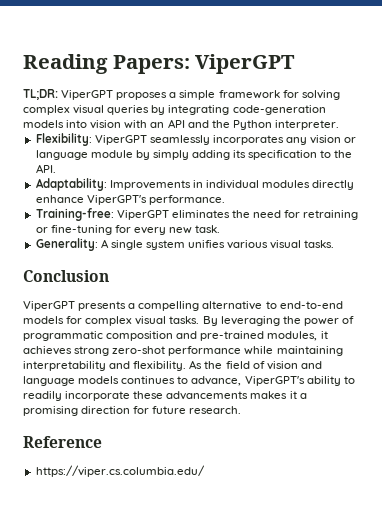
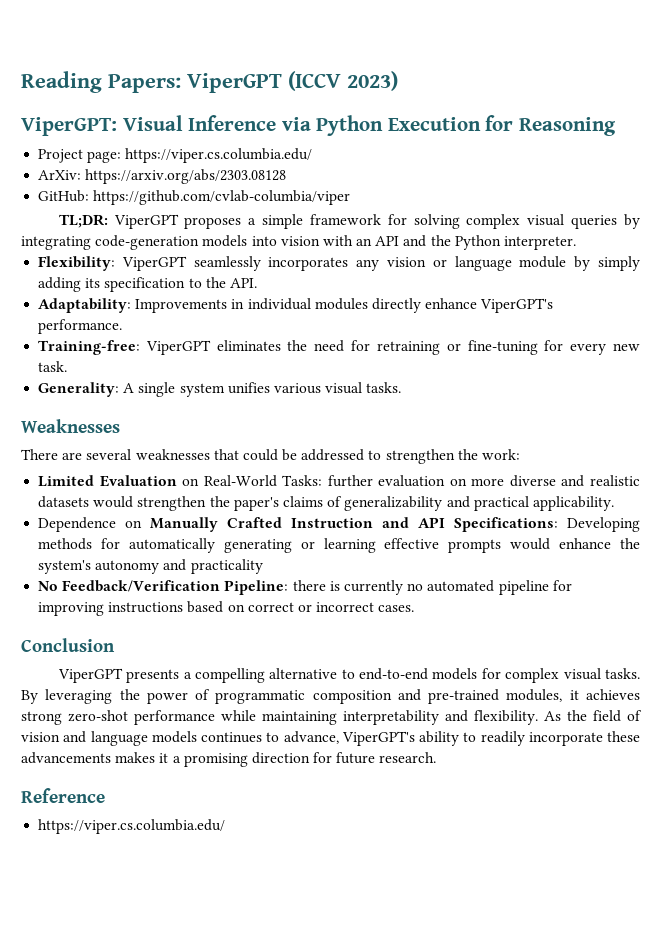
(296, 64) none -> [288,71,398,91] [21,115,616,136] [38,148,313,163] [38,169,287,184] [38,190,351,205] (ICCV 2023) // ViperGPT: Visual Inference via Python Execution for Reasoning // Project page: https://viper.cs.columbia.edu/ // ArXiv: https://arxiv.org/abs/2303.08128 // GitHub: https://github.com/cvlab-columbia/viper
(335, 244) none -> [21,419,120,433] [21,449,521,464] [38,475,640,487] [38,496,614,511] [38,517,640,532] [38,538,640,553] [38,559,263,574] [38,580,572,595] [38,601,415,616] // Weaknesses // There are several weaknesses that could be addressed to strengthen the work: // Limited Evaluation on Real-World Tasks: further evaluation on more diverse and realistic datasets would strengthen the paper's claims of generalizability and practical applicability. // Dependence on Manually Crafted Instruction and API Specifications: Developing methods for automatically generating or learning effective prompts would enhance the system's autonomy and practicality // No Feedback/Verification Pipeline: there is currently no automated pipeline for improving instructions based on correct or incorrect cases.

